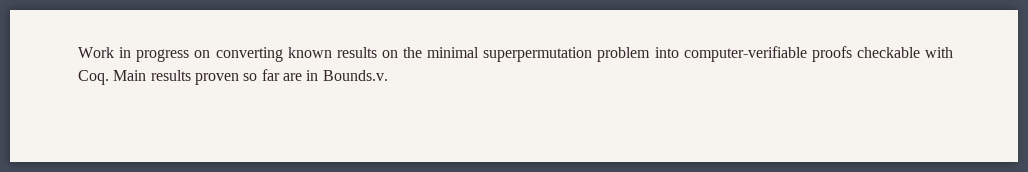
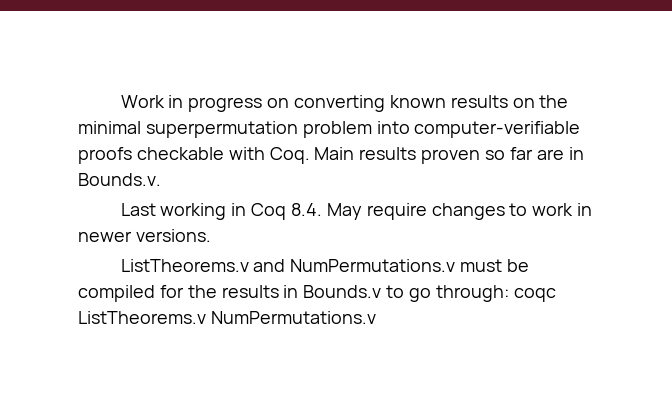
(388, 75) none -> [120,203,593,220] [78,229,211,242] [120,259,529,272] [78,285,556,302] [78,311,376,324] // Last working in Coq 8.4. May require changes to work in newer versions. // ListTheorems.v and NumPermutations.v must be compiled for the results in Bounds.v to go through: coqc ListTheorems.v NumPermutations.v

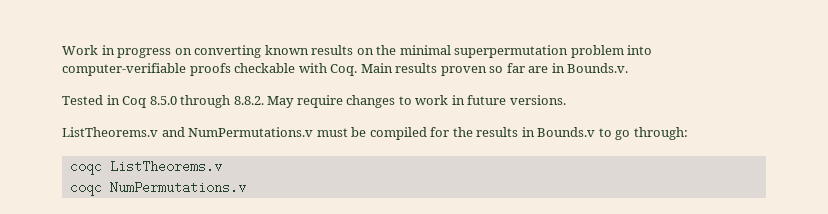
[120,203,322,220] Last working in Coq 8.4. -> [62,95,264,108] Tested in Coq 8.5.0 through 8.8.2.
[78,231,132,242] newer -> [467,95,507,105] future
(509, 293) none -> (688, 133) //
(206, 317) none -> [69,181,102,196] // coqc

